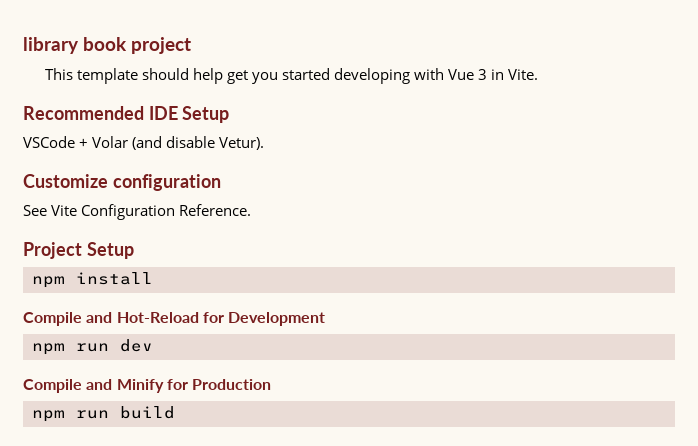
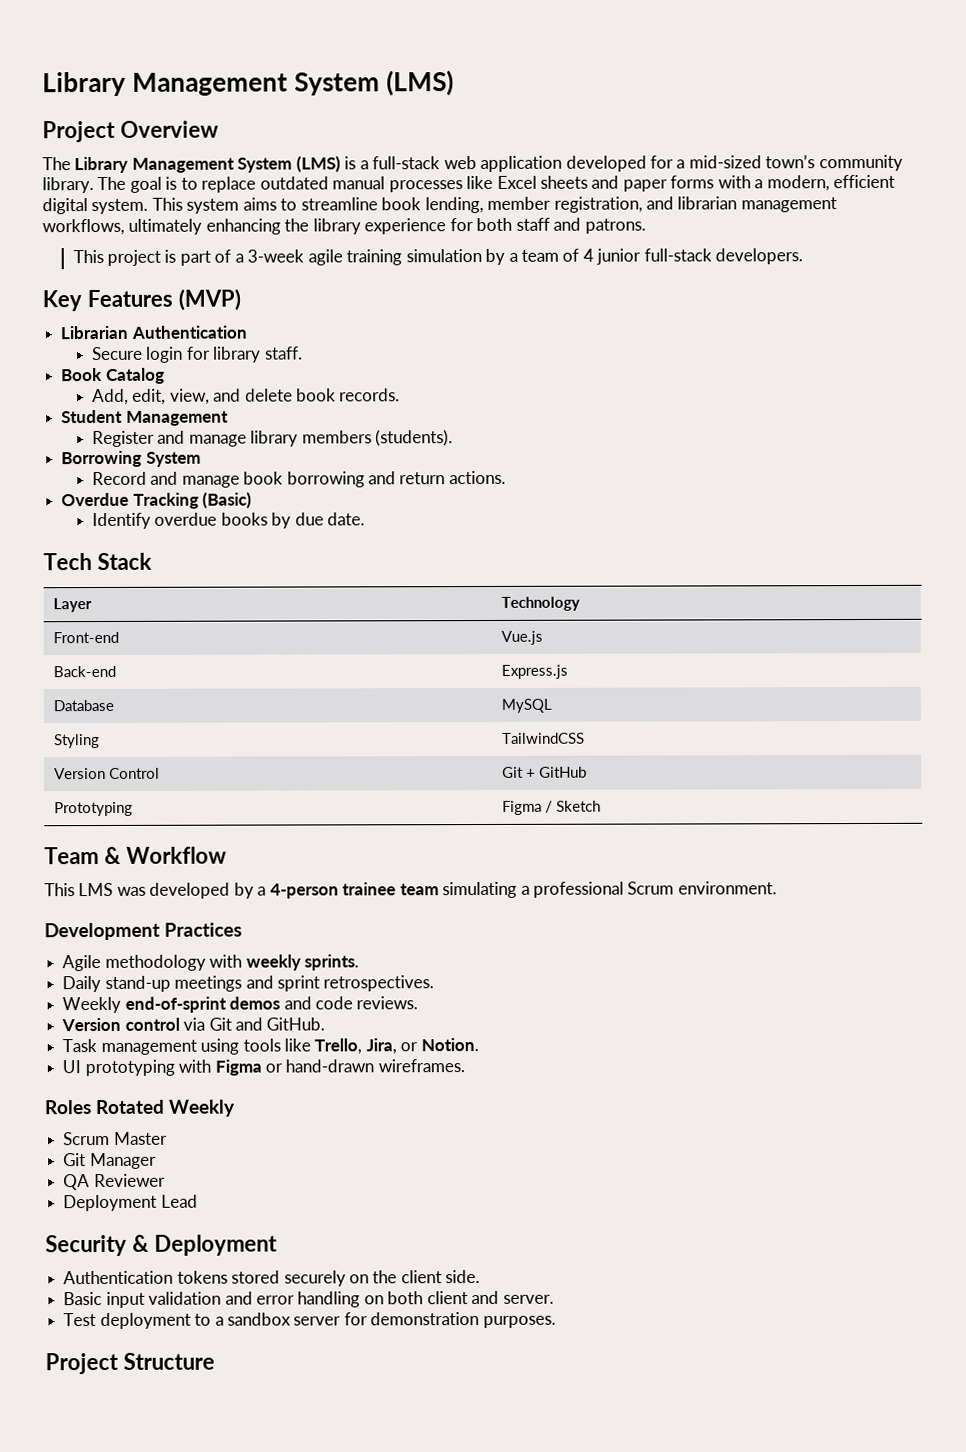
[23,37,191,54] [44,68,539,84] [23,106,230,123] [23,136,265,150] [23,174,221,191] [23,204,252,220] [23,242,134,259] [32,272,153,288] [23,312,326,326] [32,339,153,355] [23,379,272,393] [32,406,175,422] library book project // This template should help get you started developing with Vue 3 in Vite. // Recommended IDE Setup // VSCode + Volar (and disable Vetur). // Customize configuration // See Vite Configuration Reference. // Project Setup // npm install // Compile and Hot-Reload for Development // npm run dev // Compile and Minify for Production // npm run build -> [42,70,455,97] [42,120,219,143] [42,154,903,174] [42,174,896,194] [42,196,837,215] [42,217,646,236] [72,248,804,266] [42,288,241,312] [60,325,247,340] [91,346,303,363] [61,367,165,384] [91,388,401,406] [61,409,229,426] [91,429,453,448] [61,450,201,468] [91,470,506,488] [61,491,253,509] [91,512,365,530] [43,552,152,571] [52,598,92,613] [500,596,580,611] [52,631,119,644] [500,630,543,645] [52,665,116,678] [500,664,568,679] [52,699,114,712] [500,698,552,713] [53,734,100,749] [501,732,585,744] [53,767,160,780] [501,766,587,778] [53,801,133,817] [501,800,601,815] [44,846,227,865] [44,881,777,899] [44,922,243,941] [62,954,359,972] [62,975,435,993] [62,996,419,1014] [61,1017,326,1032] [62,1038,479,1056] [62,1059,465,1077] [44,1099,237,1117] [63,1131,168,1146] [63,1152,157,1170] [63,1173,166,1191] [63,1194,198,1212] [45,1234,278,1257] [63,1270,481,1287] [63,1290,554,1308] [63,1312,556,1330] [45,1352,215,1375] Library Management System (LMS) // Project Overview // The Library Management System (LMS) is a full-stack web application developed for a mid-sized town’s community library. The goal is to replace outdated manual processes like Excel sheets and paper forms with a modern, efficient digital system. This system aims to streamline book lending, member registration, and librarian management workflows, ultimately enhancing the library experience for both staff and patrons. // This project is part of a 3-week agile training simulation by a team of 4 junior full-stack developers. // Key Features (MVP) // Librarian Authentication // Secure login for library staff. // Book Catalog // Add, edit, view, and delete book records. // Student Management // Register and manage library members (students). // Borrowing System // Record and manage book borrowing and return actions. // Overdue Tracking (Basic) // Identify overdue books by due date. // Tech Stack // Layer | Technology // Front-end | Vue.js // Back-end | Express.js // Database | MySQL // Styling | TailwindCSS // Version Control | Git + GitHub // Prototyping | Figma / Sketch // Team & Workflow // This LMS was developed by a 4-person trainee team simulating a professional Scrum environment. // Development Practices // Agile methodology with weekly sprints. // Daily stand-up meetings and sprint retrospectives. // Weekly end-of-sprint demos and code reviews. // Version control via Git and GitHub. // Task management using tools like Trello, Jira, or Notion. // UI prototyping with Figma or hand-drawn wireframes. // Roles Rotated Weekly // Scrum Master // Git Manager // QA Reviewer // Deployment Lead // Security & Deployment // Authentication tokens stored securely on the client side. // Basic input validation and error handling on both client and server. // Test deployment to a sandbox server for demonstration purposes. // Project Structure

